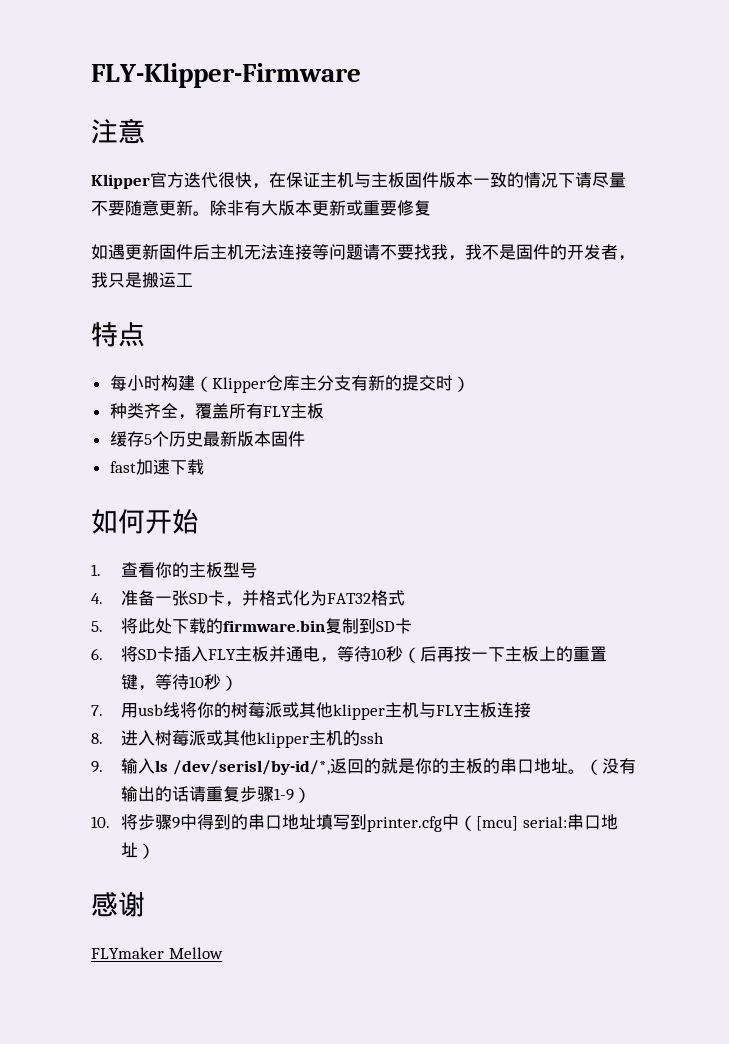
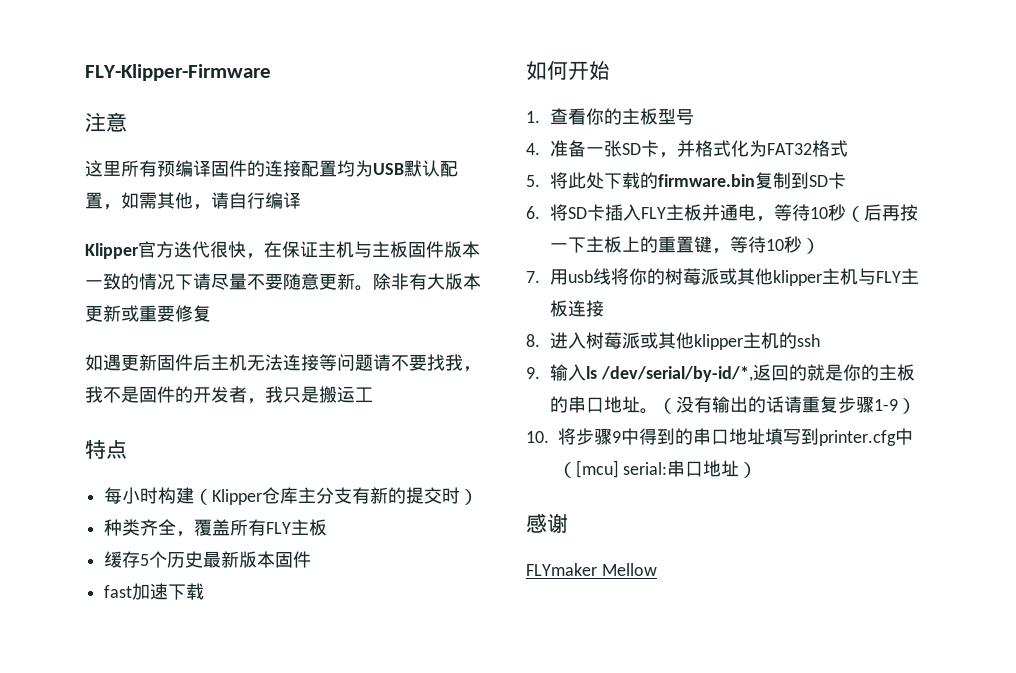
(145, 131) none -> [85,160,458,177] [85,192,301,210] // 这里所有预编译固件的连接配置均为USB默认配置，如需其他，请自行编译
[172,760,330,775] /dev/serisl/by-id/*, -> [600,366,753,382] /dev/serial/by-id/*,

